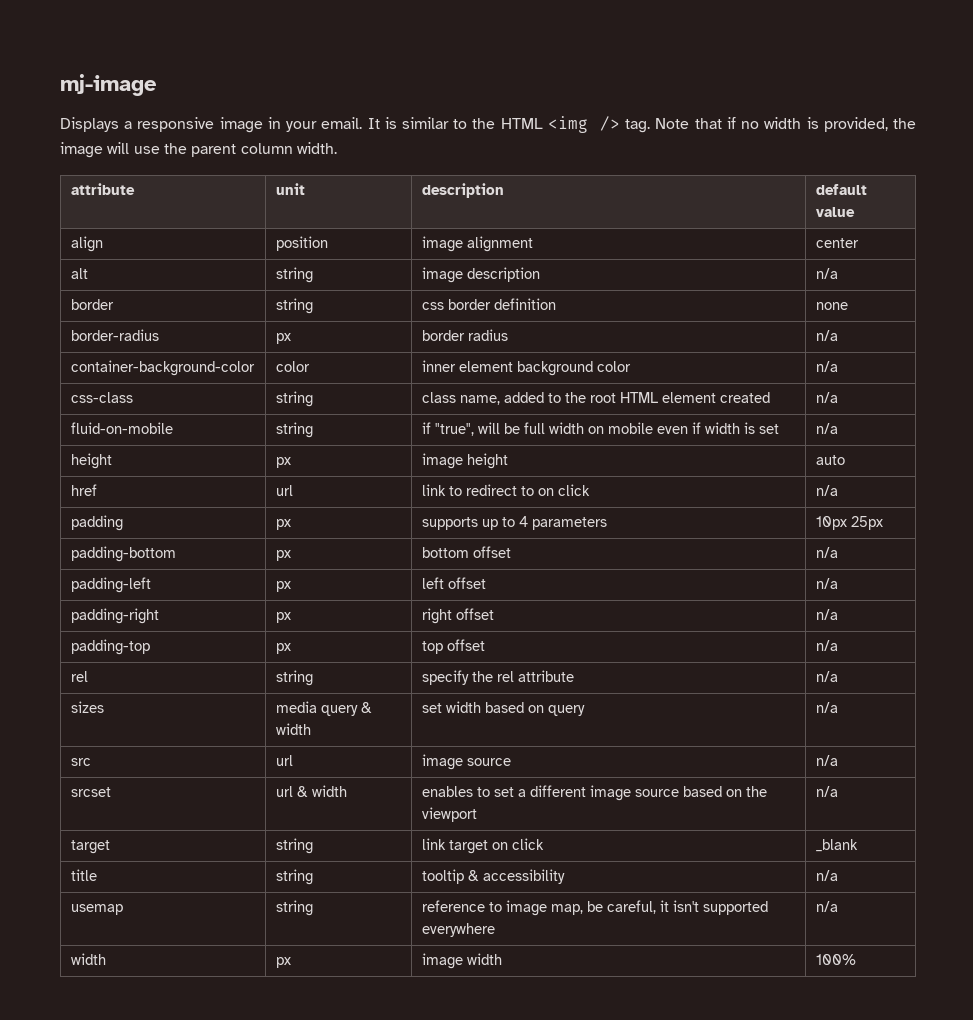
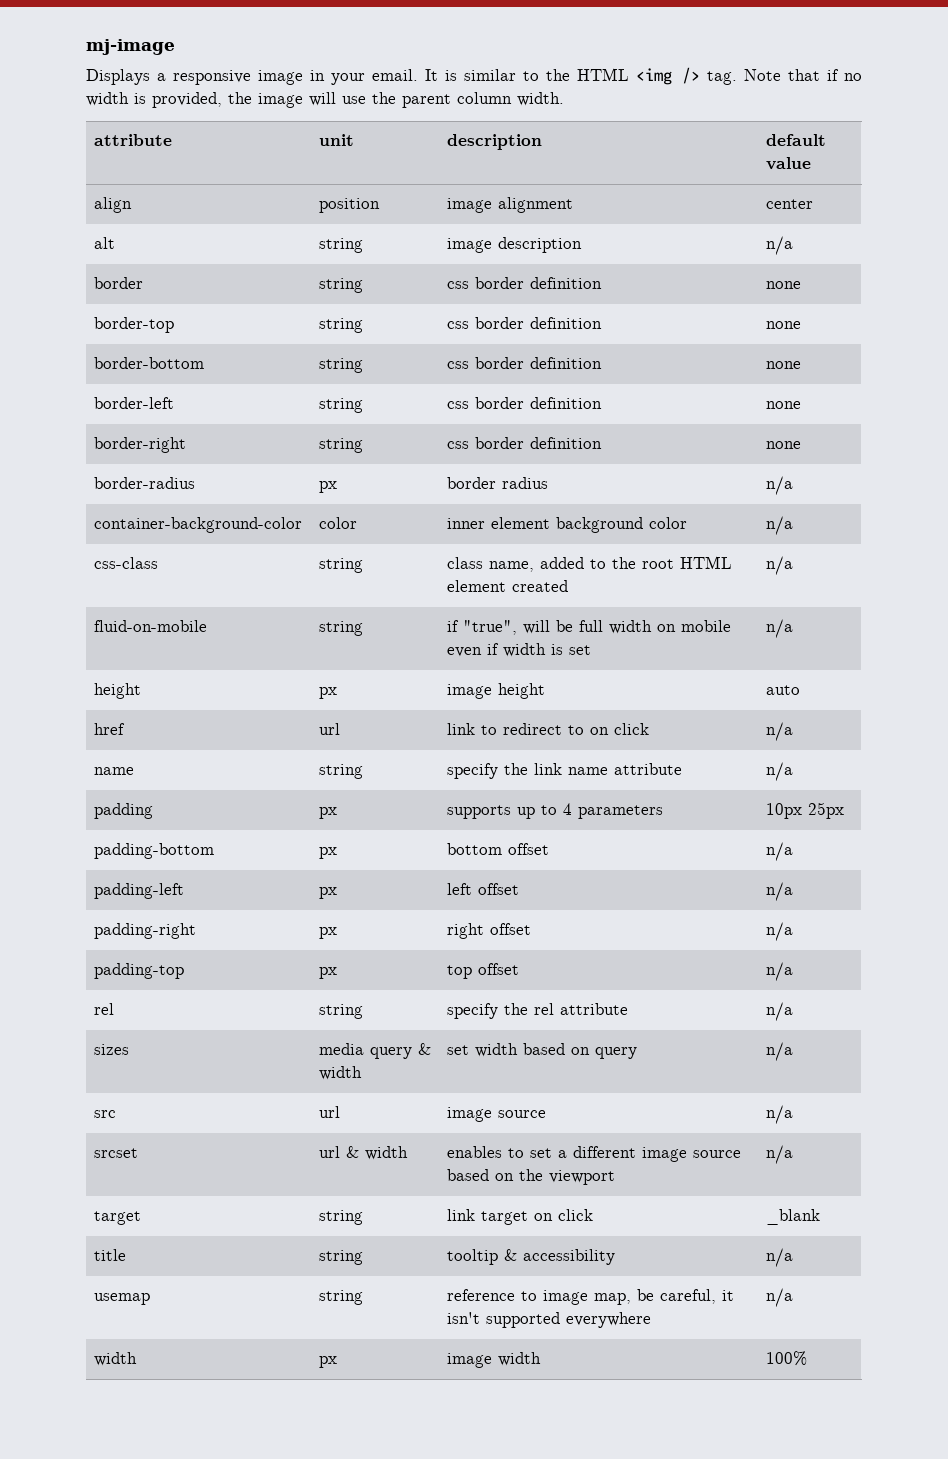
(848, 306) none -> [94,317,175,333] [319,318,364,333] [447,317,603,329] [766,321,802,329] [94,357,205,369] [319,358,364,373] [447,357,603,369] [766,361,802,369] [94,397,175,409] [319,398,364,413] [447,397,603,409] [766,401,802,409] [94,437,187,453] [319,438,364,453] [447,437,603,449] [766,441,802,449] // border-top | string | css border definition | none // border-bottom | string | css border definition | none // border-left | string | css border definition | none // border-right | string | css border definition | none
(838, 490) none -> [94,767,135,775] [319,764,364,779] [447,763,683,779] [766,762,794,781] // name | string | specify the link name attribute | n/a

